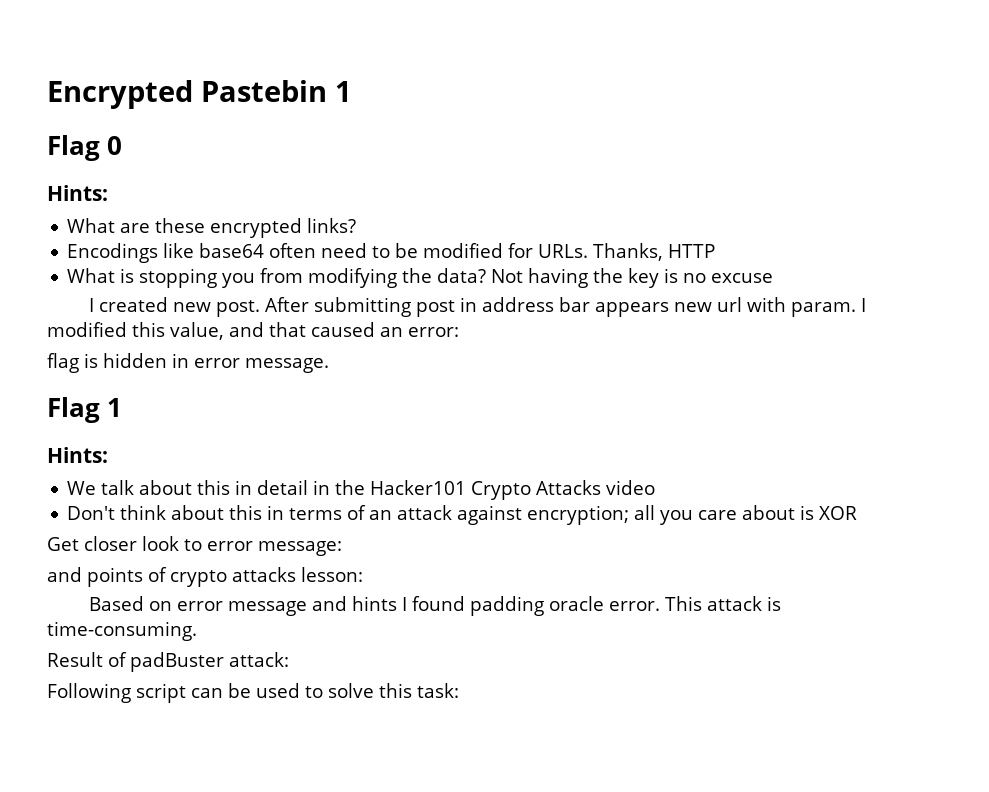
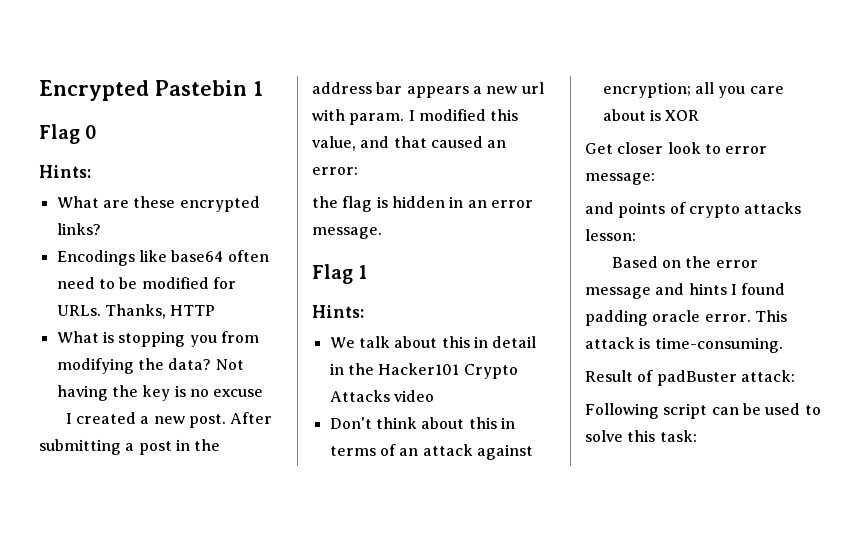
(169, 304) none -> [140,416,150,424] a
(412, 307) none -> [125,443,135,451] a
(478, 304) none -> [194,439,221,451] the
(670, 309) none -> [472,86,482,94] a
(459, 332) none -> [312,196,338,208] the
(189, 360) none -> [467,200,487,208] an
(173, 606) none -> [685,256,712,268] the

